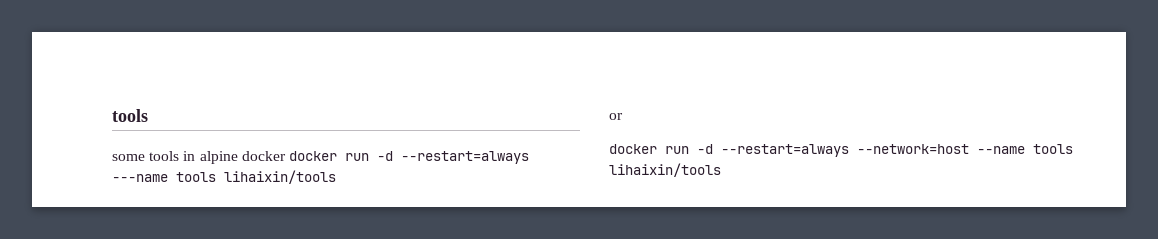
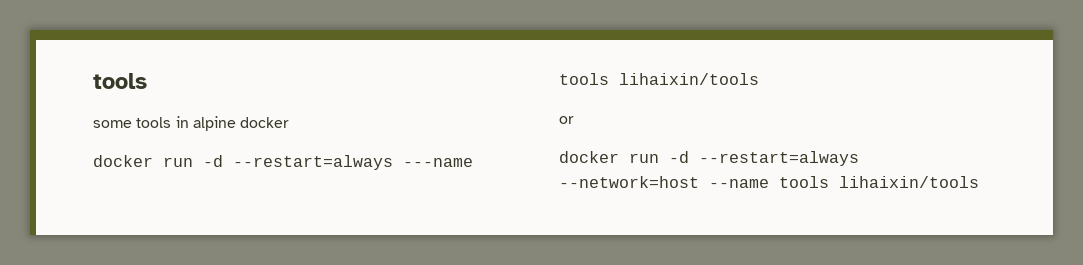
(286, 156) none -> (290, 122) //

